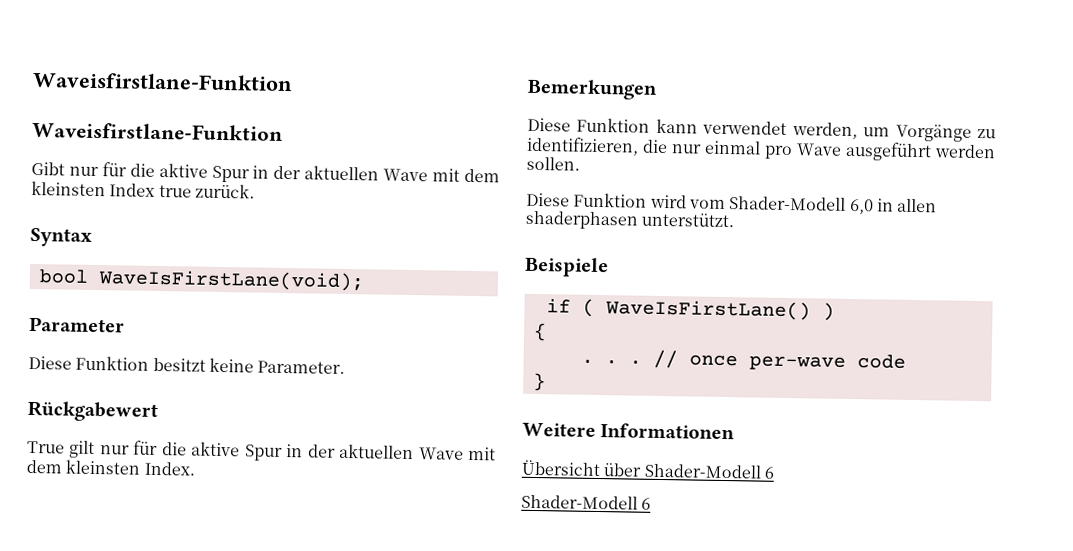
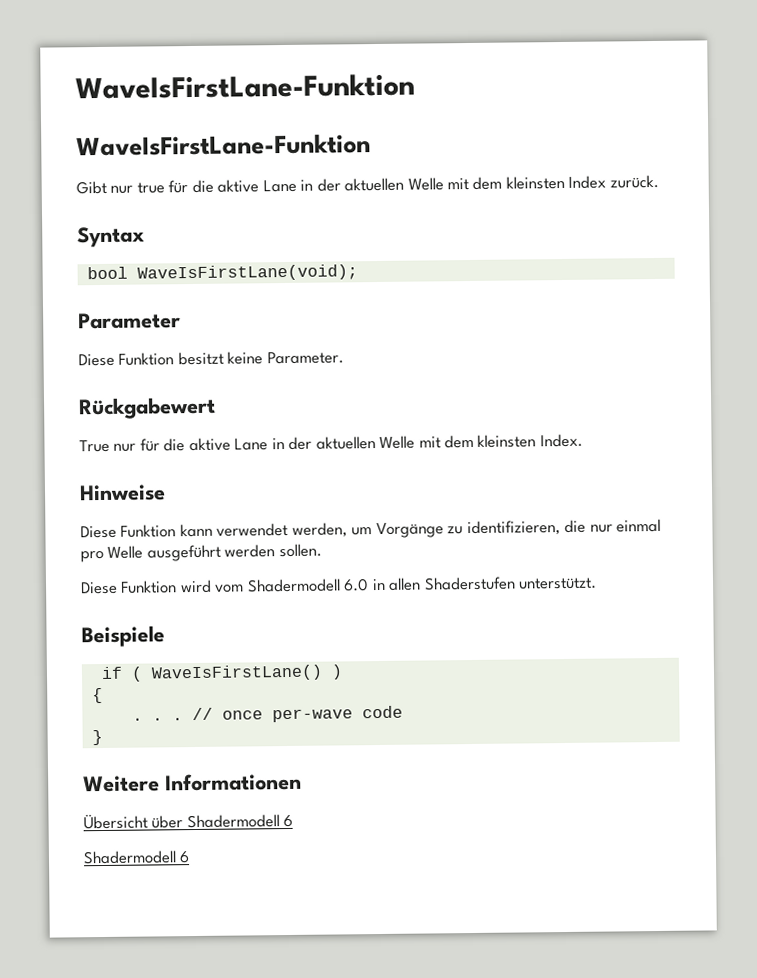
[32,71,293,92] [32,121,283,141] Waveisfirstlane-Funktion // Waveisfirstlane-Funktion -> [75,73,415,100] [76,134,371,157] WaveIsFirstLane-Funktion // WaveIsFirstLane-Funktion
[101,162,429,183] für die aktive Spur in der aktuellen Wave -> [136,177,444,194] true für die aktive Lane in der aktuellen Welle
[158,184,192,198] true -> (607, 182) none
[69,440,464,461] gilt nur für die aktive Spur in der aktuellen Wave -> [113,435,416,452] nur für die aktive Lane in der aktuellen Welle
[527,78,658,100] Bemerkungen -> [79,484,166,502] Hinweise
[796,143,842,156] Wave -> [107,545,144,559] Welle
[729,196,874,215] Shader-Modell 6,0 -> [246,578,370,593] Shadermodell 6.0
[525,210,639,230] shaderphasen -> [423,576,516,591] Shaderstufen
[643,463,762,479] Shader-Modell -> [186,814,280,829] Shadermodell
[521,494,638,510] Shader-Modell -> [83,850,177,865] Shadermodell

